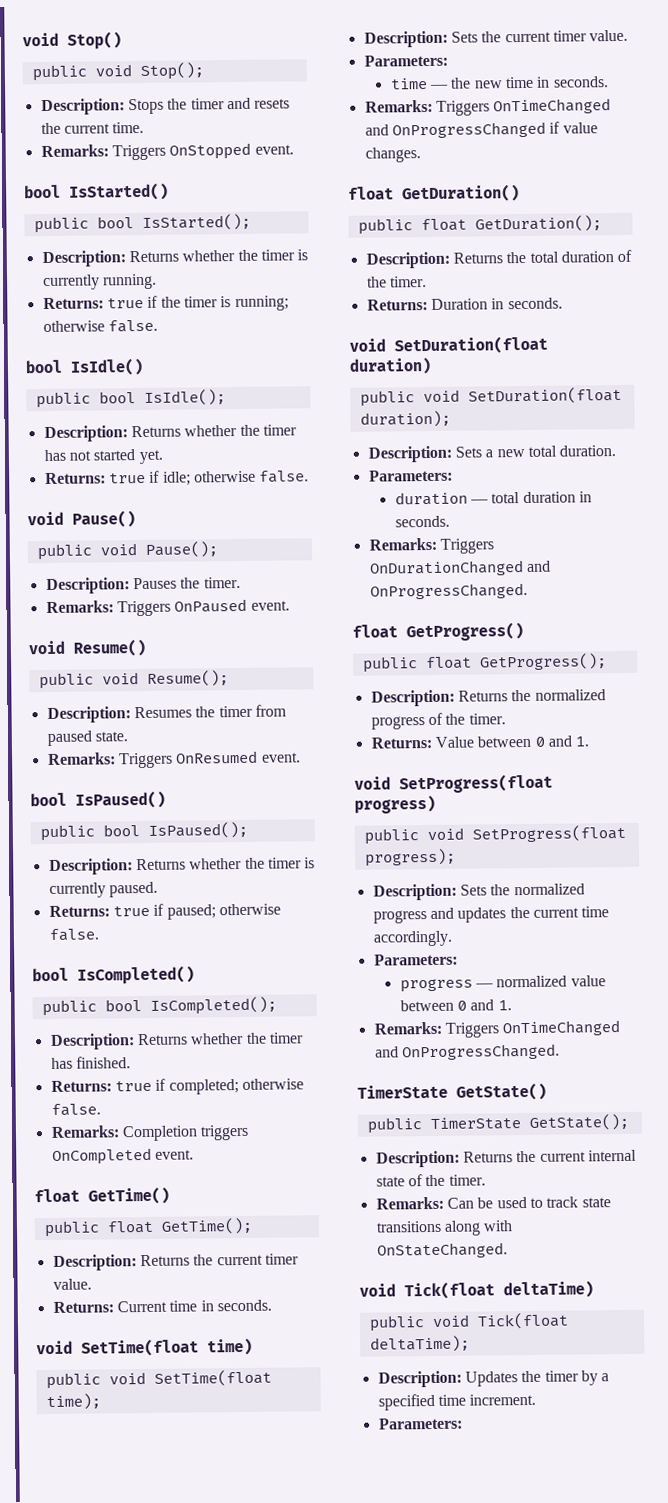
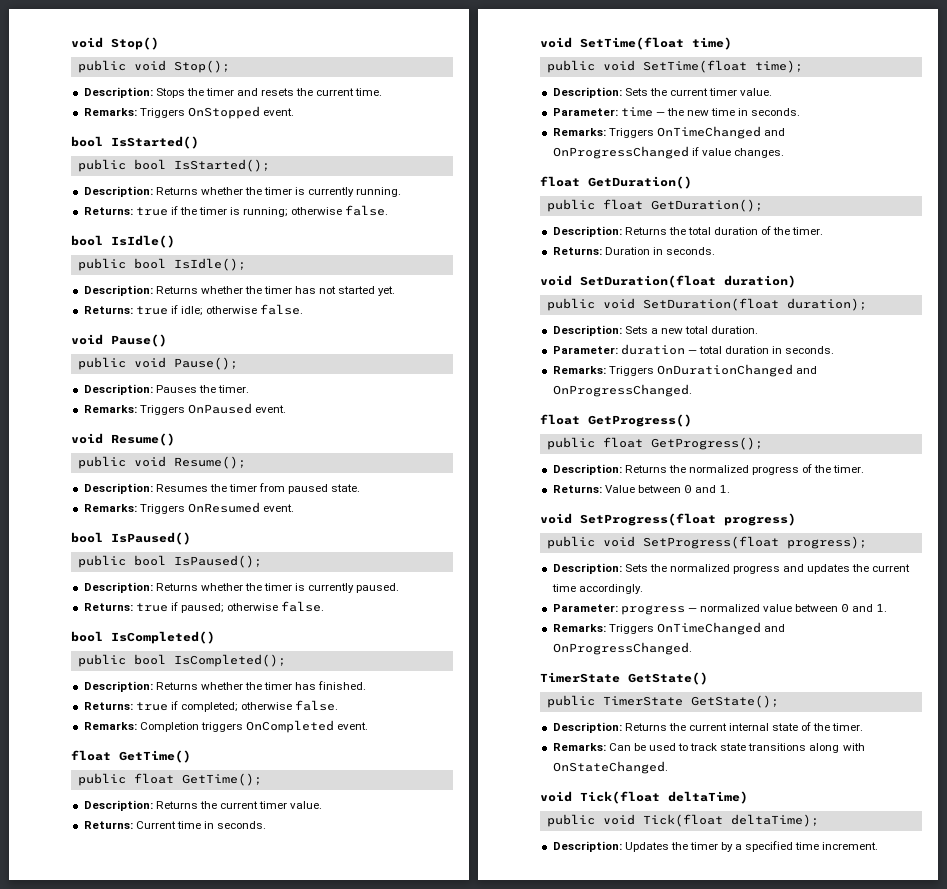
[363,54,448,67] Parameters: // -> [552,108,618,116] Parameter:
[368,469,453,482] Parameters: // -> [552,346,618,354] Parameter:
[373,953,458,966] Parameters: // -> [552,604,618,612] Parameter:
[377,1417,463,1430] // Parameters: -> (879, 846) none

